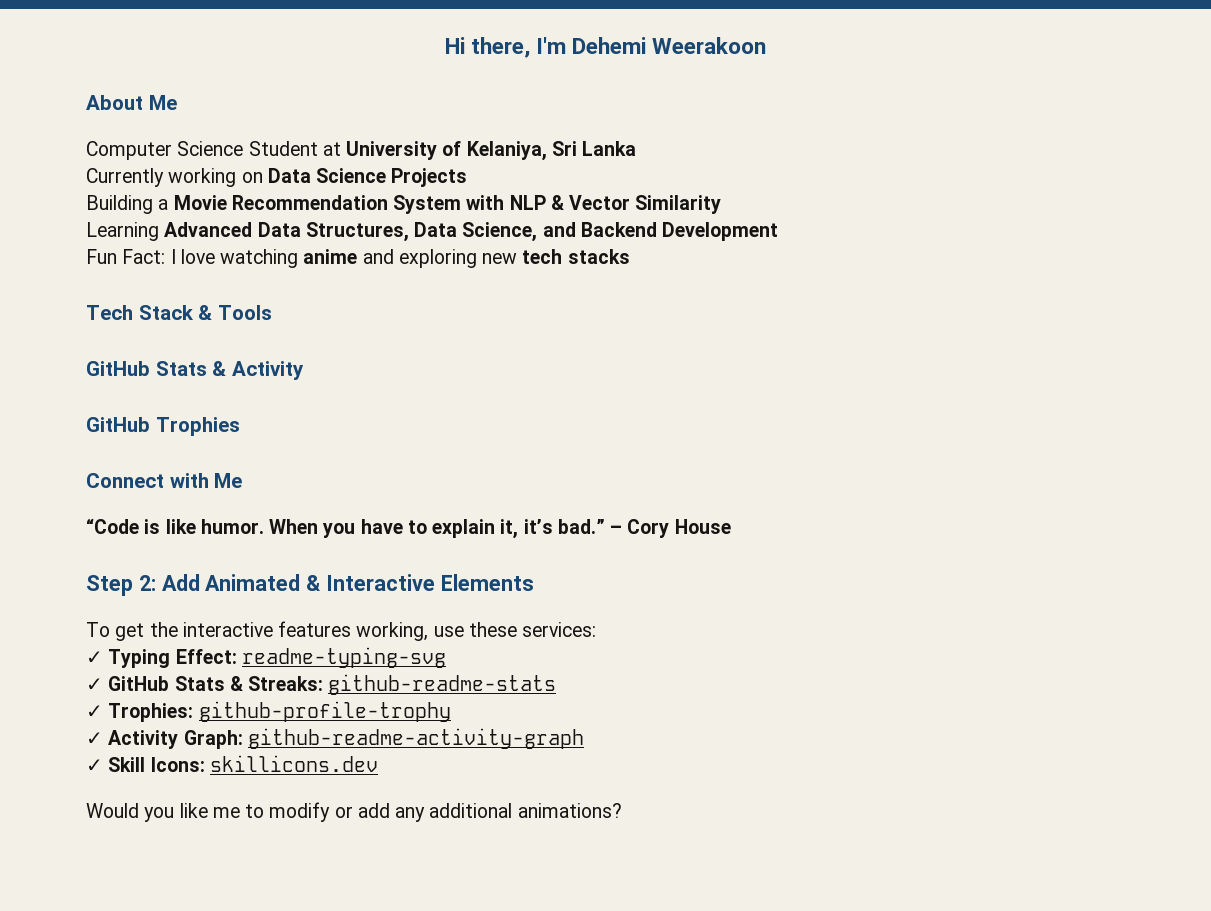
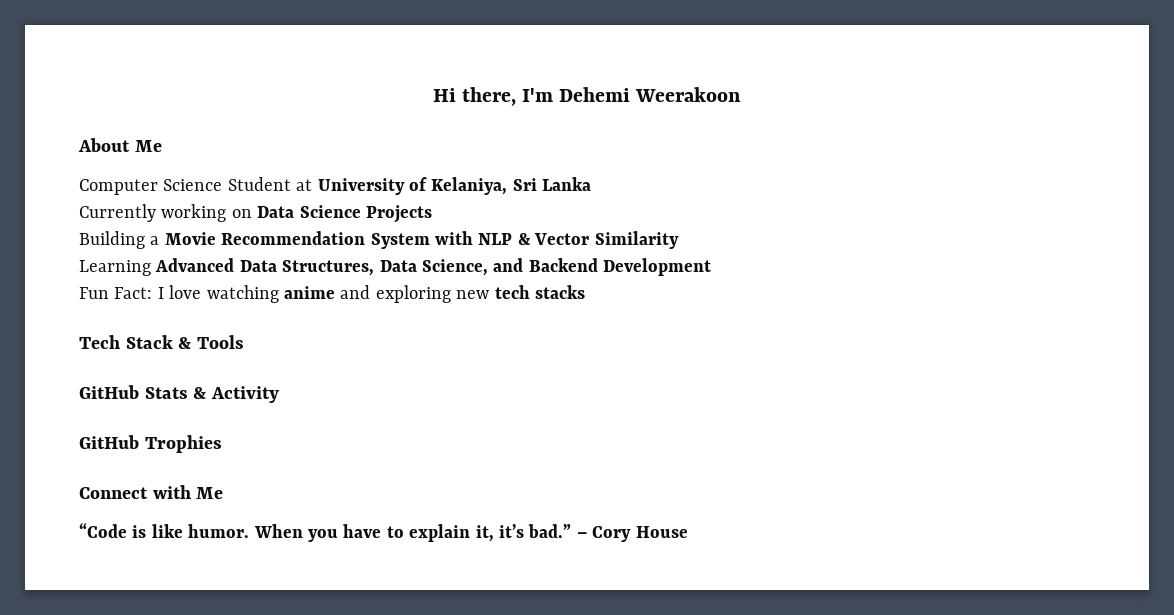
[86,574,534,596] [86,621,597,641] [86,647,446,668] [86,674,557,695] [86,701,451,722] [86,728,584,749] [86,755,378,772] [86,802,622,822] // Step 2: Add Animated & Interactive Elements // To get the interactive features working, use these services: // ✓ Typing Effect: readme-typing-svg // ✓ GitHub Stats & Streaks: github-readme-stats // ✓ Trophies: github-profile-trophy // ✓ Activity Graph: github-readme-activity-graph // ✓ Skill Icons: skillicons.dev // Would you like me to modify or add any additional animations? -> (688, 532) none

